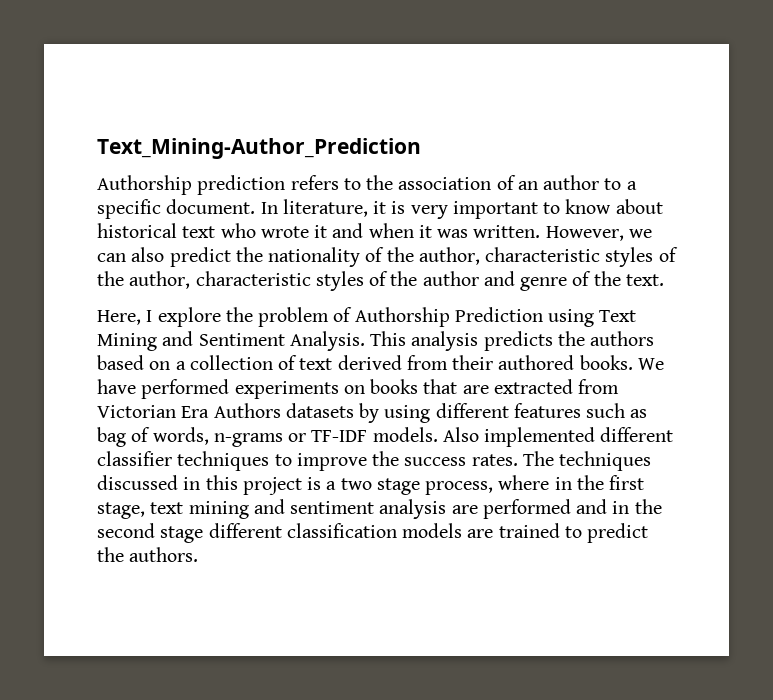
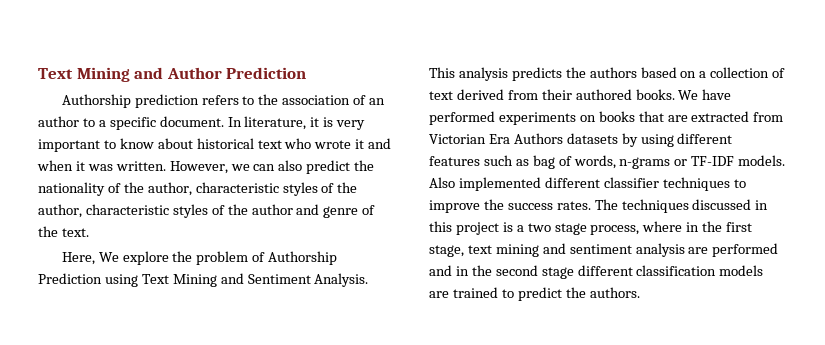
[97,138,421,159] Text_Mining-Author_Prediction -> [38,67,307,82] Text Mining and Author Prediction
[146,310,153,322] I -> [98,252,119,262] We

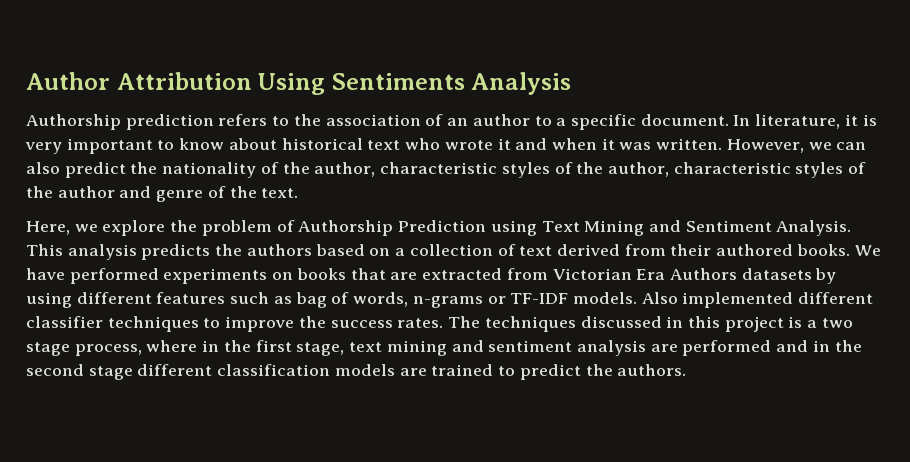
[38,67,307,82] Text Mining and Author Prediction -> [26,72,572,95] Author Attribution Using Sentiments Analysis
[98,252,119,262] We -> [74,224,98,232] we

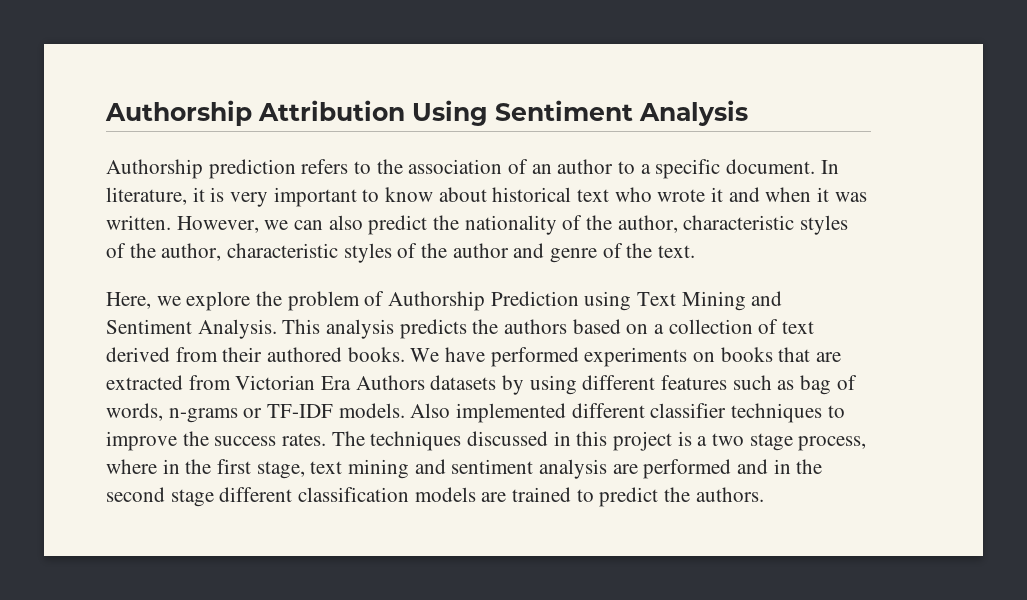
[26,72,110,90] Author -> [105,100,252,126] Authorship
[331,73,465,90] Sentiments -> [495,100,633,121] Sentiment

